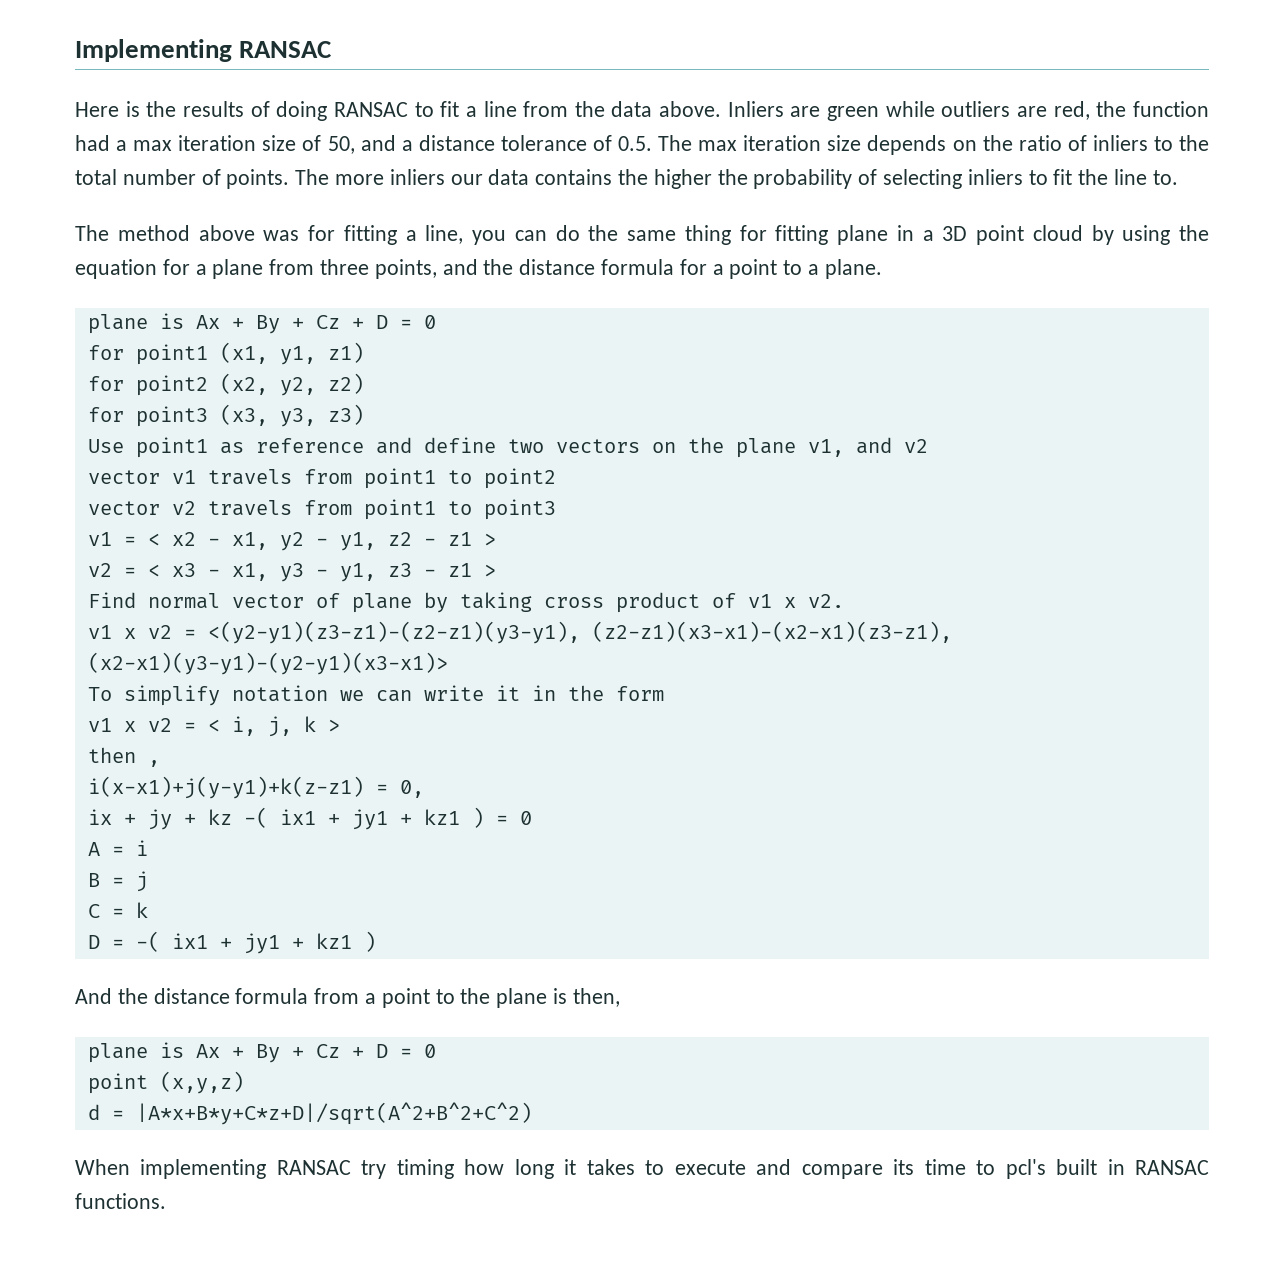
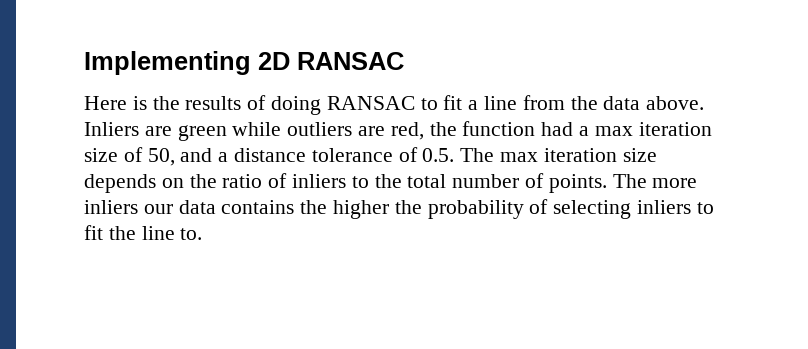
(232, 50) none -> [258,52,290,70] 2D
[75,225,1209,245] [75,259,882,279] [87,313,436,334] [87,342,364,365] [87,373,364,396] [87,404,364,427] [87,437,928,458] [87,468,556,489] [87,499,556,520] [87,532,496,551] [87,563,496,582] [87,592,844,613] [87,621,952,644] [87,652,448,675] [87,685,664,706] [87,716,340,737] [87,747,160,767] [87,776,424,799] [87,807,532,830] [87,840,148,856] [87,871,148,892] [87,902,148,918] [87,931,376,954] [75,988,620,1008] [87,1042,436,1063] [87,1071,244,1094] [87,1102,532,1125] [75,1159,1210,1179] [75,1193,166,1209] // The method above was for fitting a line, you can do the same thing for fitting plane in a 3D point cloud by using the equation for a plane from three points, and the distance formula for a point to a plane. // plane is Ax + By + Cz + D = 0 // for point1 (x1, y1, z1) // for point2 (x2, y2, z2) // for point3 (x3, y3, z3) // Use point1 as reference and define two vectors on the plane v1, and v2 // vector v1 travels from point1 to point2 // vector v2 travels from point1 to point3 // v1 = < x2 - x1, y2 - y1, z2 - z1 > // v2 = < x3 - x1, y3 - y1, z3 - z1 > // Find normal vector of plane by taking cross product of v1 x v2. // v1 x v2 = <(y2-y1)(z3-z1)-(z2-z1)(y3-y1), (z2-z1)(x3-x1)-(x2-x1)(z3-z1), (x2-x1)(y3-y1)-(y2-y1)(x3-x1)> // To simplify notation we can write it in the form // v1 x v2 = < i, j, k > // then , // i(x-x1)+j(y-y1)+k(z-z1) = 0, // ix + jy + kz -( ix1 + jy1 + kz1 ) = 0 // A = i // B = j // C = k // D = -( ix1 + jy1 + kz1 ) // And the distance formula from a point to the plane is then, // plane is Ax + By + Cz + D = 0 // point (x,y,z) // d = |A*x+B*y+C*z+D|/sqrt(A^2+B^2+C^2) // When implementing RANSAC try timing how long it takes to execute and compare its time to pcl's built in RANSAC functions. -> (203, 234) none

